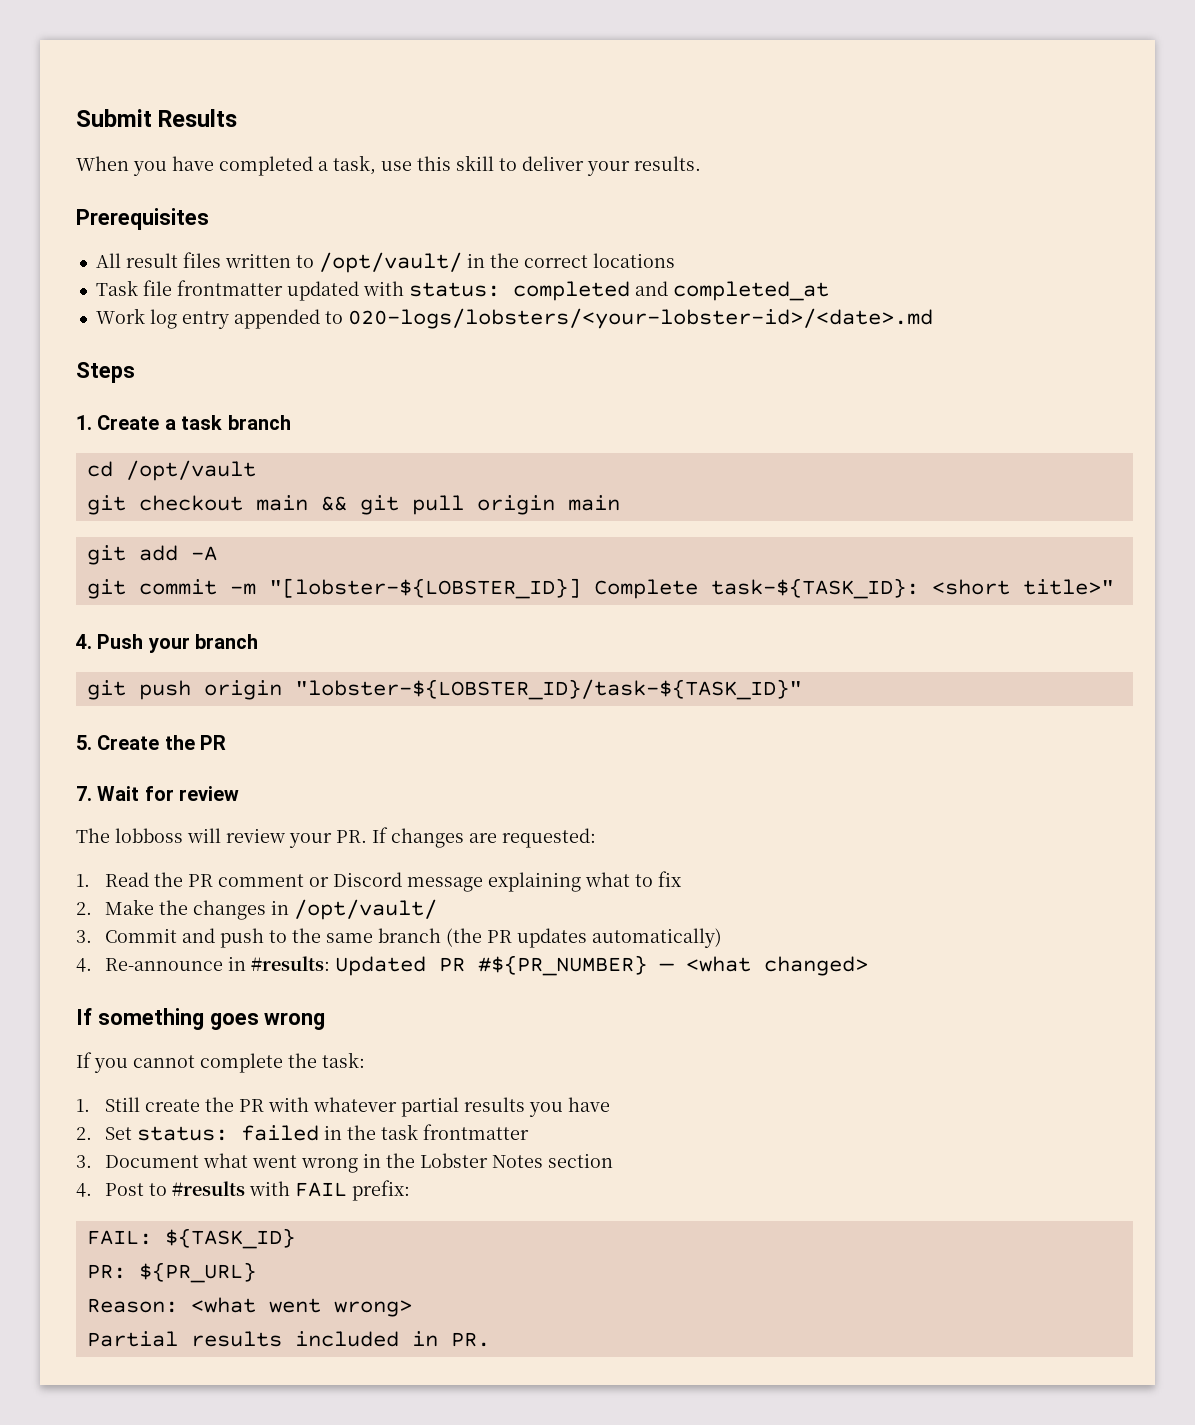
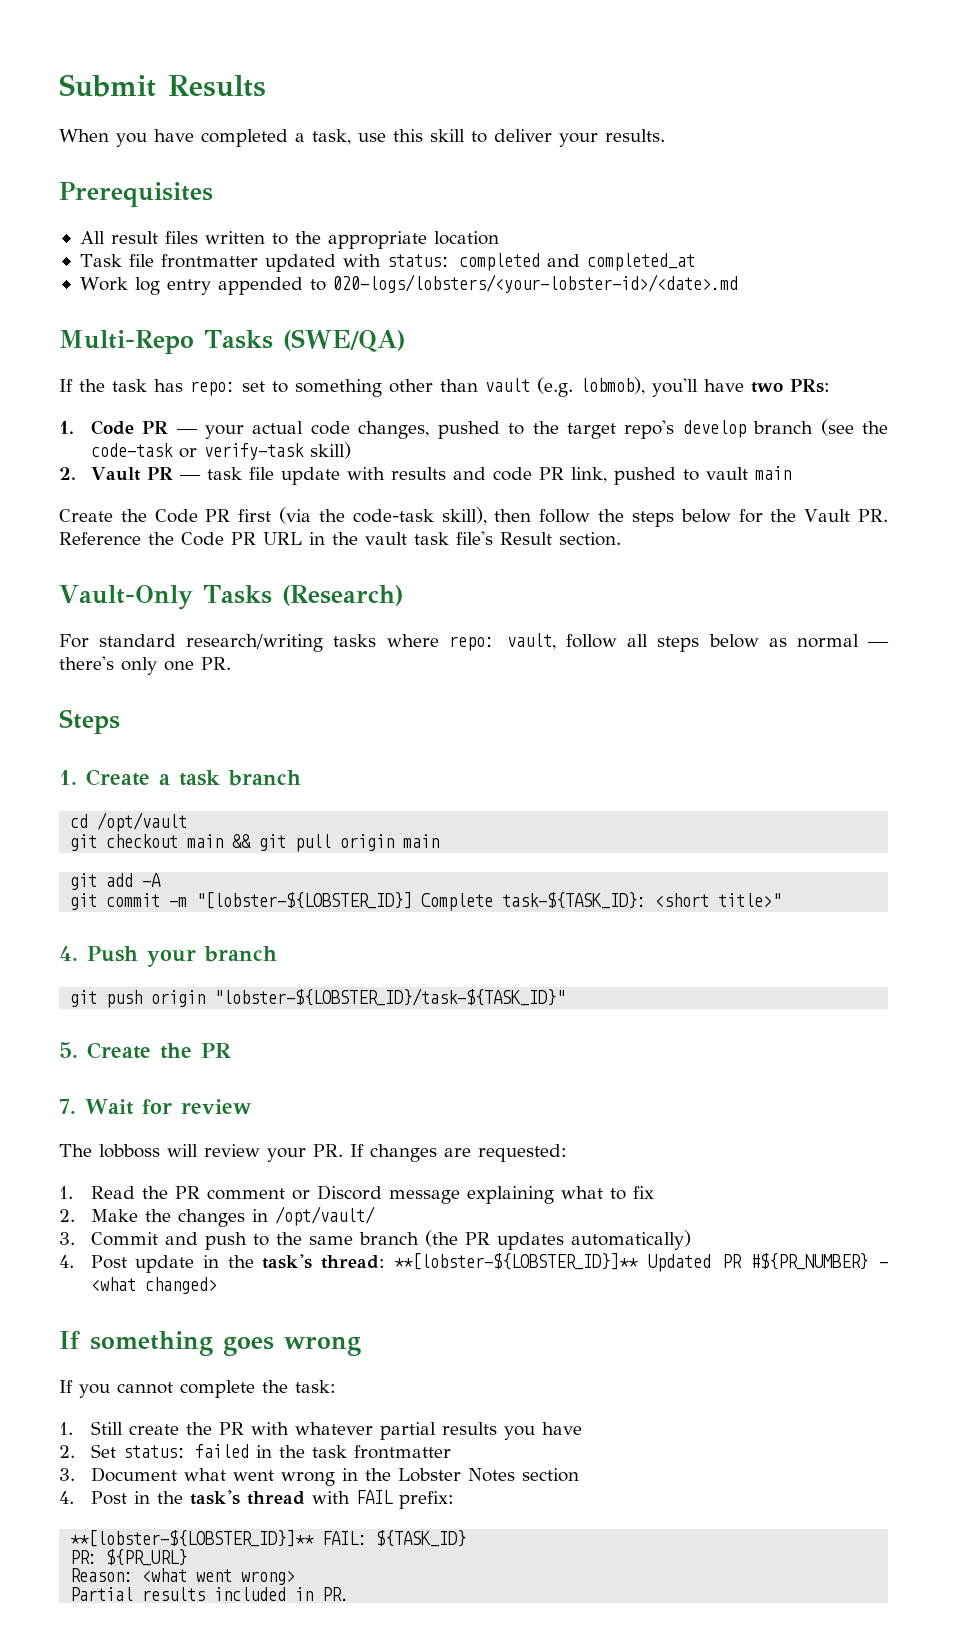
[318,252,675,273] /opt/vault/ in the correct locations -> [294,231,499,249] the appropriate location
(933, 318) none -> [59,329,405,354] [59,377,830,397] [59,419,889,439] [90,442,351,460] [59,466,791,485] [59,507,888,527] [59,531,621,546] [59,585,403,610] [59,633,889,652] [59,656,231,675] // Multi-Repo Tasks (SWE/QA) // If the task has repo: set to something other than vault (e.g. lobmob), you'll have two PRs: // 1. Code PR — your actual code changes, pushed to the target repo's develop branch (see the code-task or verify-task skill) // 2. Vault PR — task file update with results and code PR link, pushed to vault main // Create the Code PR first (via the code-task skill), then follow the steps below for the Vault PR. Reference the Code PR URL in the vault task file's Result section. // Vault-Only Tasks (Research) // For standard research/writing tasks where repo: vault, follow all steps below as normal — there's only one PR.
[105,956,331,971] Re-announce in #results: -> [90,1253,638,1273] Post update in the task's thread: **[lobster-${LOBSTER_ID}]**
[149,1181,246,1196] to #results -> [133,1490,305,1505] in the task's thread
(411, 1190) none -> [70,1530,315,1547] **[lobster-${LOBSTER_ID}]**

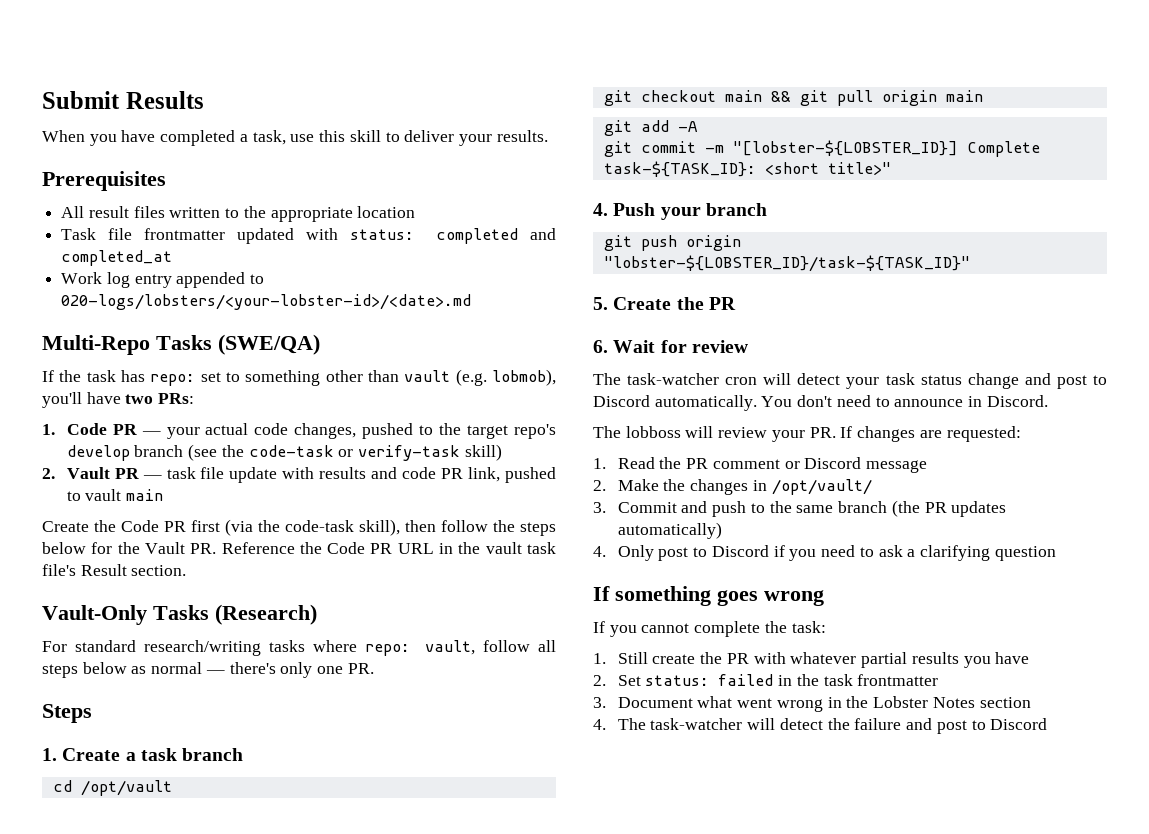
[59,1099,76,1114] 7. -> [593,340,608,353] 6.
(252, 1106) none -> [593,373,1107,389] [593,395,1048,411] // The task-watcher cron will detect your task status change and post to Discord automatically. You don't need to announce in Discord.
[466,1186,654,1204] explaining what to fix -> (928, 466) none
[90,1253,889,1273] [90,1277,217,1294] Post update in the task's thread: **[lobster-${LOBSTER_ID}]** Updated PR #${PR_NUMBER} — <what changed> -> [617,545,1056,561] Only post to Discord if you need to ask a clarifying question
[90,1490,454,1509] [70,1530,467,1547] [70,1549,188,1566] [70,1568,296,1585] [70,1587,350,1601] Post in the task's thread with FAIL prefix: // **[lobster-${LOBSTER_ID}]** FAIL: ${TASK_ID} // PR: ${PR_URL} // Reason: <what went wrong> // Partial results included in PR. -> [617,718,1048,734] The task-watcher will detect the failure and post to Discord

